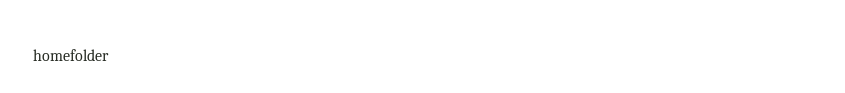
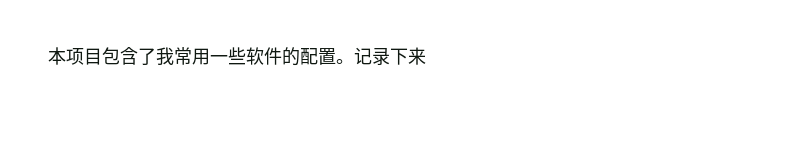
[33,49,109,61] homefolder -> [48,47,426,66] 本项目包含了我常用一些软件的配置。记录下来

